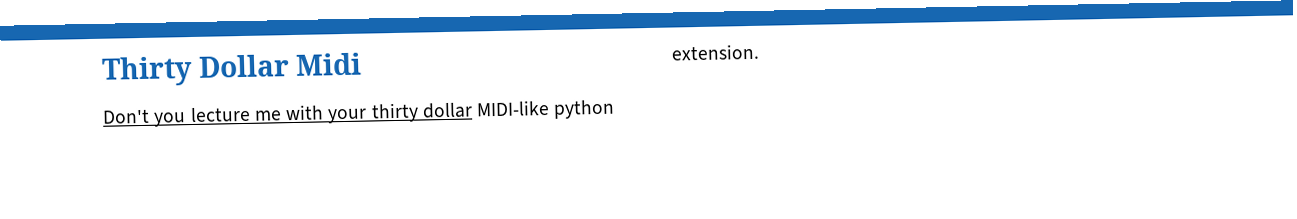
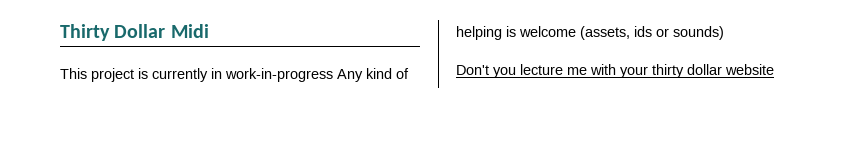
(363, 64) none -> [60,68,409,82] [456,26,724,40] // This project is currently in work-in-progress Any kind of helping is welcome (assets, ids or sounds)
[476,99,616,119] [671,43,760,61] MIDI-like python extension. -> [725,64,774,75] website

